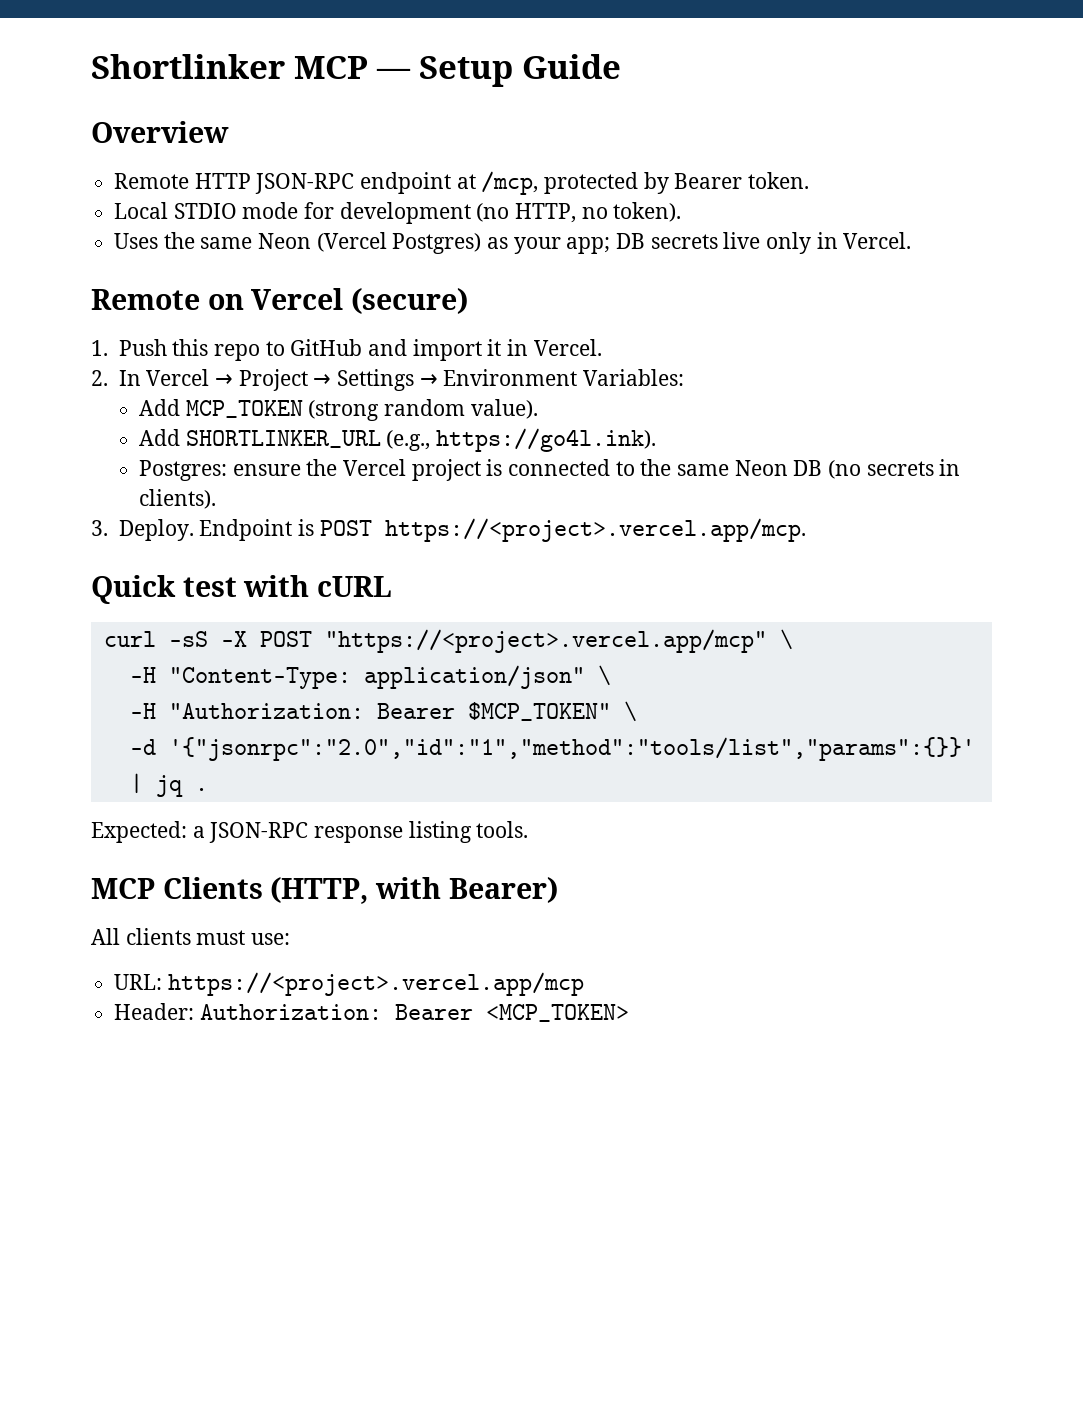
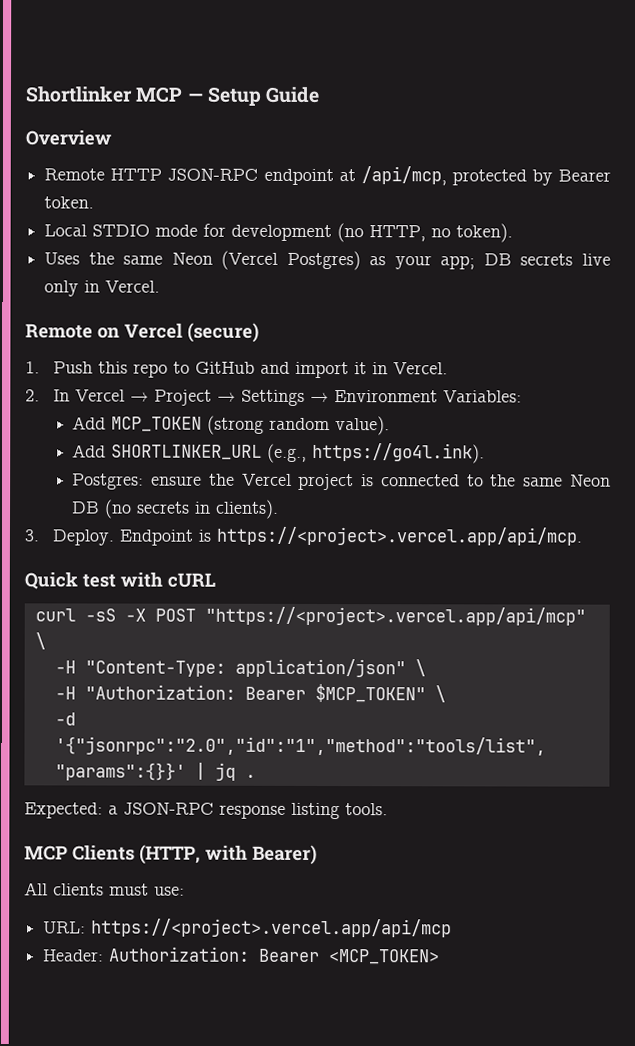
[481,171,539,195] /mcp, -> [360,166,447,186] /api/mcp,
[319,518,806,542] POST https://<project>.vercel.app/mcp. -> [216,526,583,546] https://<project>.vercel.app/api/mcp.
[324,629,767,653] "https://<project>.vercel.app/mcp" -> [204,606,586,626] "https://<project>.vercel.app/api/mcp"
[167,972,584,996] https://<project>.vercel.app/mcp -> [91,918,453,938] https://<project>.vercel.app/api/mcp

